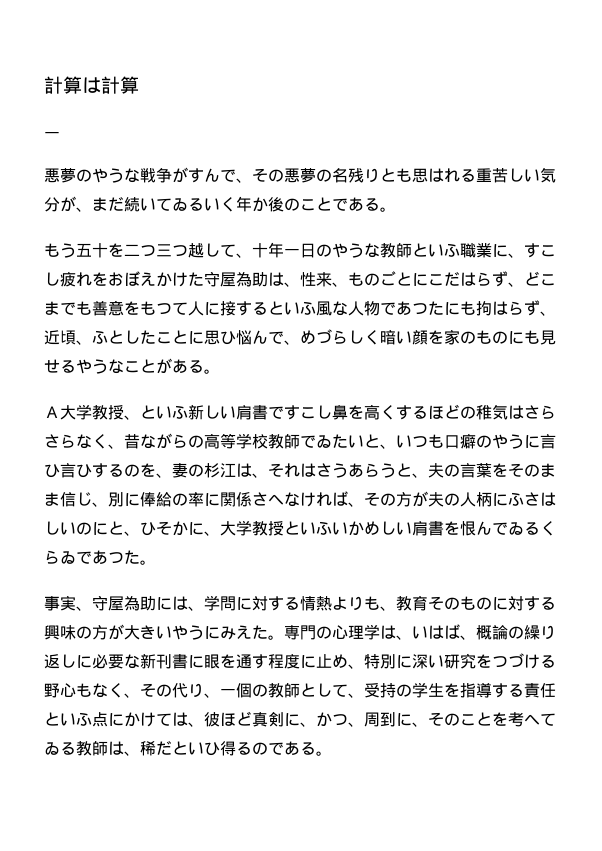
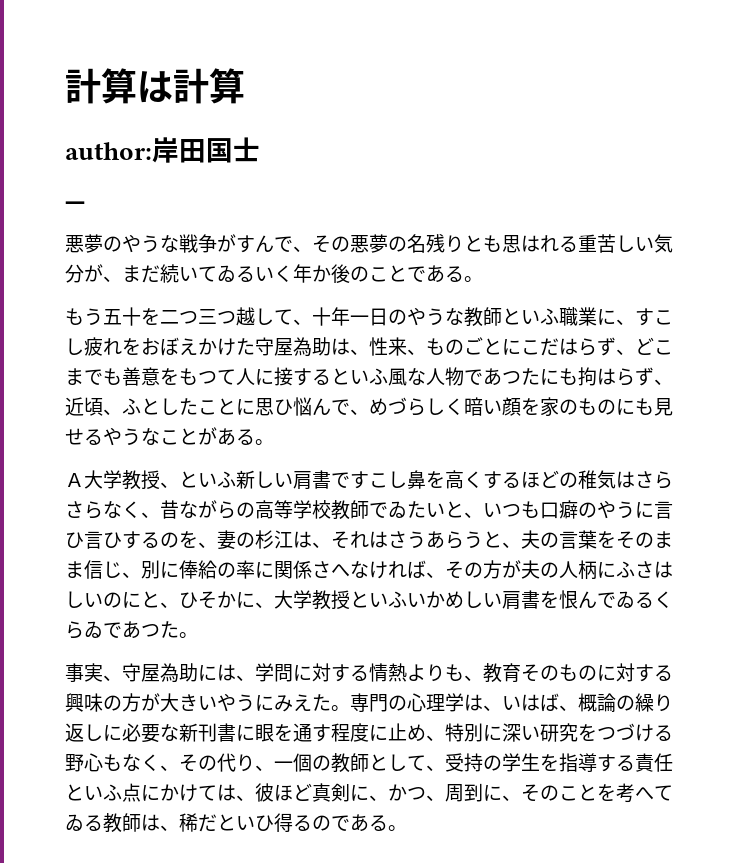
(139, 85) none -> [65,137,260,163] // author:岸田国士

